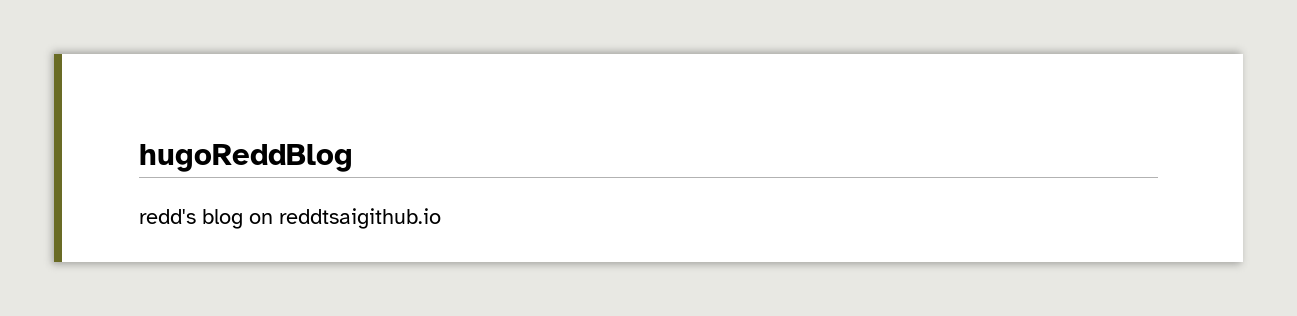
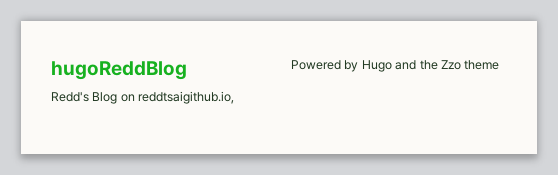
[139,208,441,229] redd's blog on reddtsaigithub.io -> [51,91,235,104] [291,60,500,72] Redd's Blog on reddtsaigithub.io, Powered by Hugo and the Zzo theme

